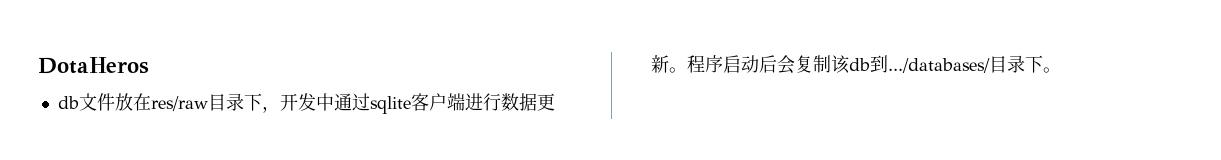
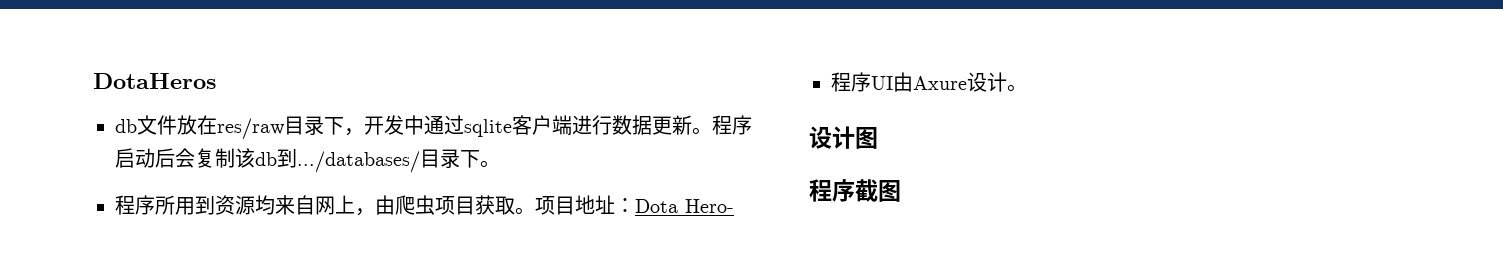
(1061, 70) none -> [115,195,734,216] [831,72,1027,92] [809,126,878,149] [809,179,901,202] // 程序所用到资源均来自网上，由爬虫项目获取。项目地址：Dota Hero- // 程序UI由Axure设计。 // 设计图 // 程序截图

